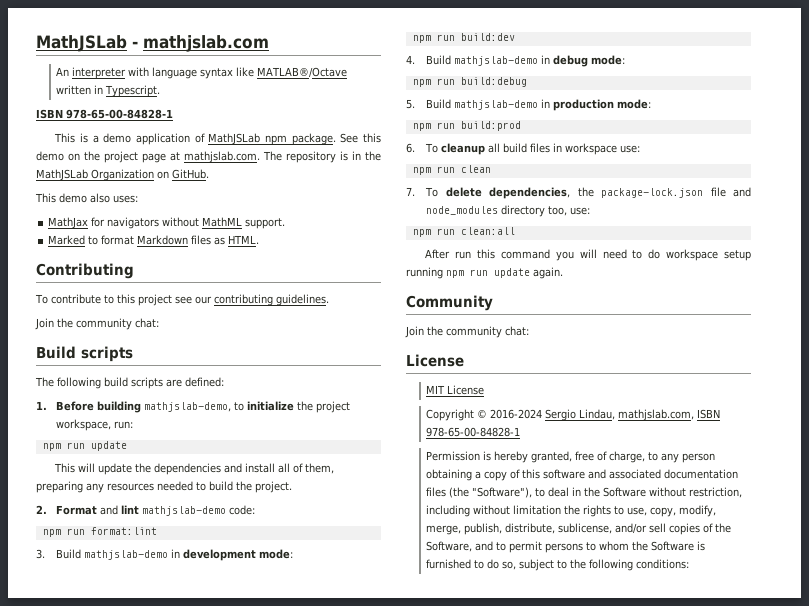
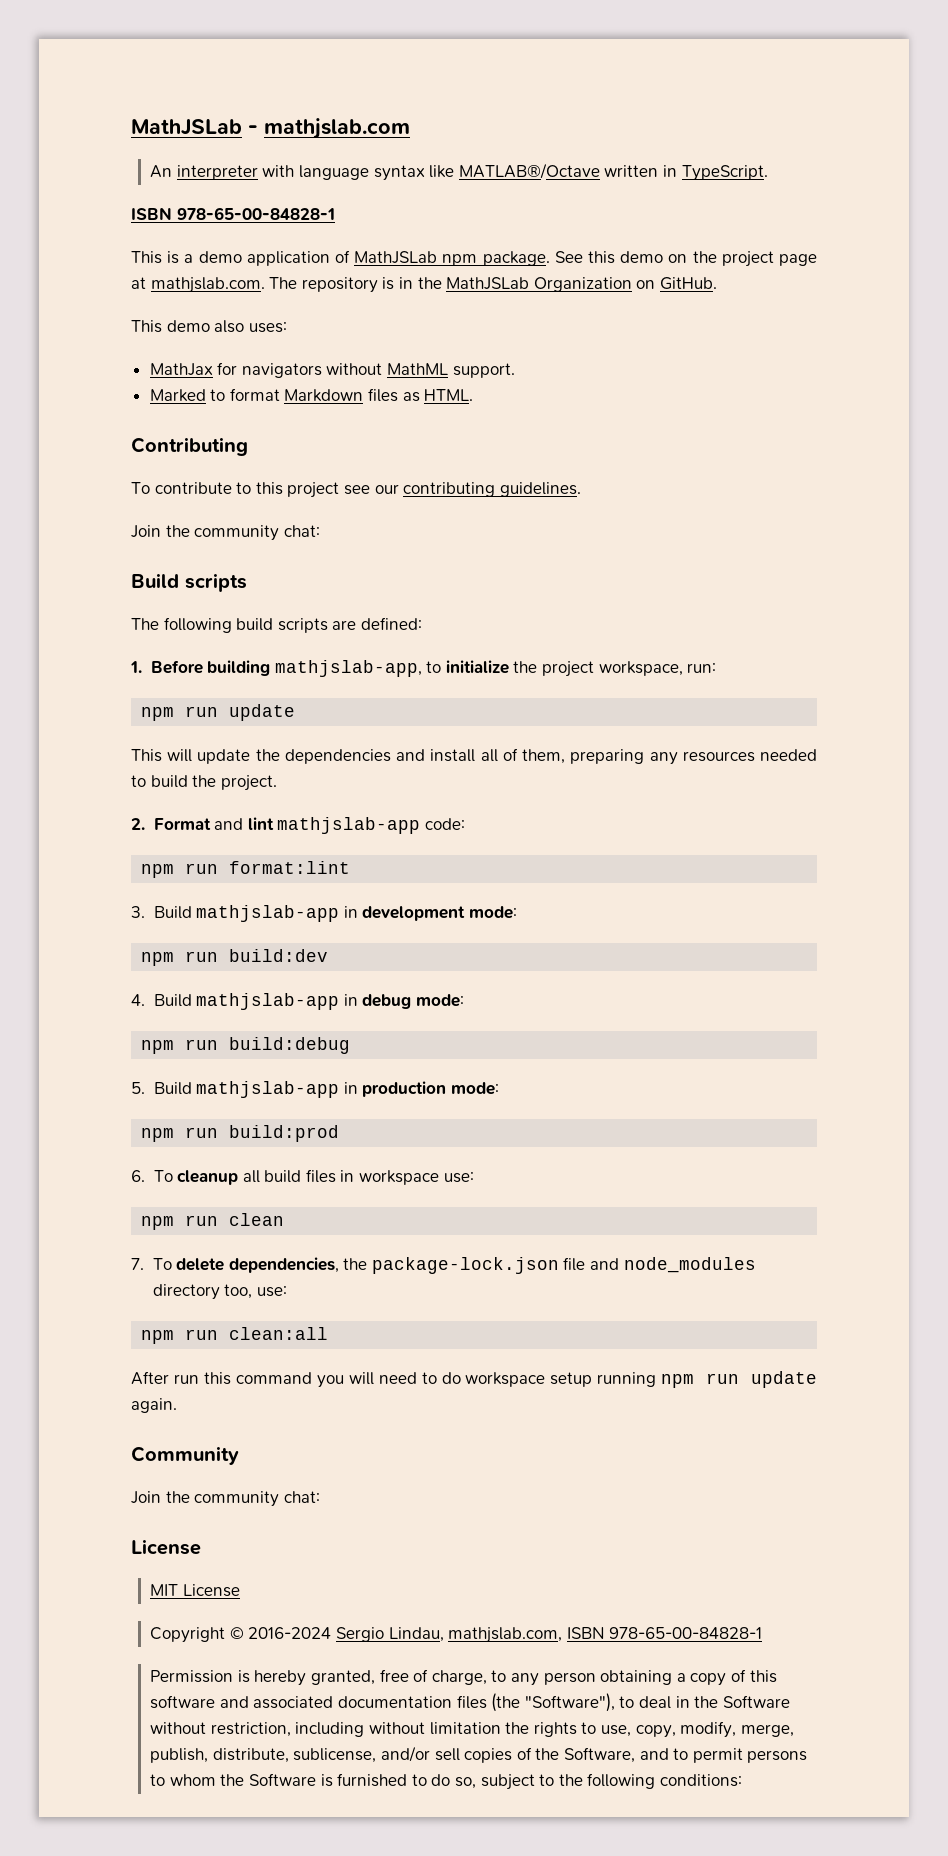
[105,85,161,97] Typescript. -> [681,165,768,181] TypeScript.
[144,402,232,412] mathjslab-demo, -> [274,660,422,677] mathjslab-app,
[142,506,227,516] mathjslab-demo -> [277,817,421,834] mathjslab-app
[84,550,169,560] mathjslab-demo -> [196,905,340,922] mathjslab-app
[454,56,539,66] mathjslab-demo -> [196,993,340,1010] mathjslab-app
[454,100,539,110] mathjslab-demo -> [196,1081,340,1098] mathjslab-app

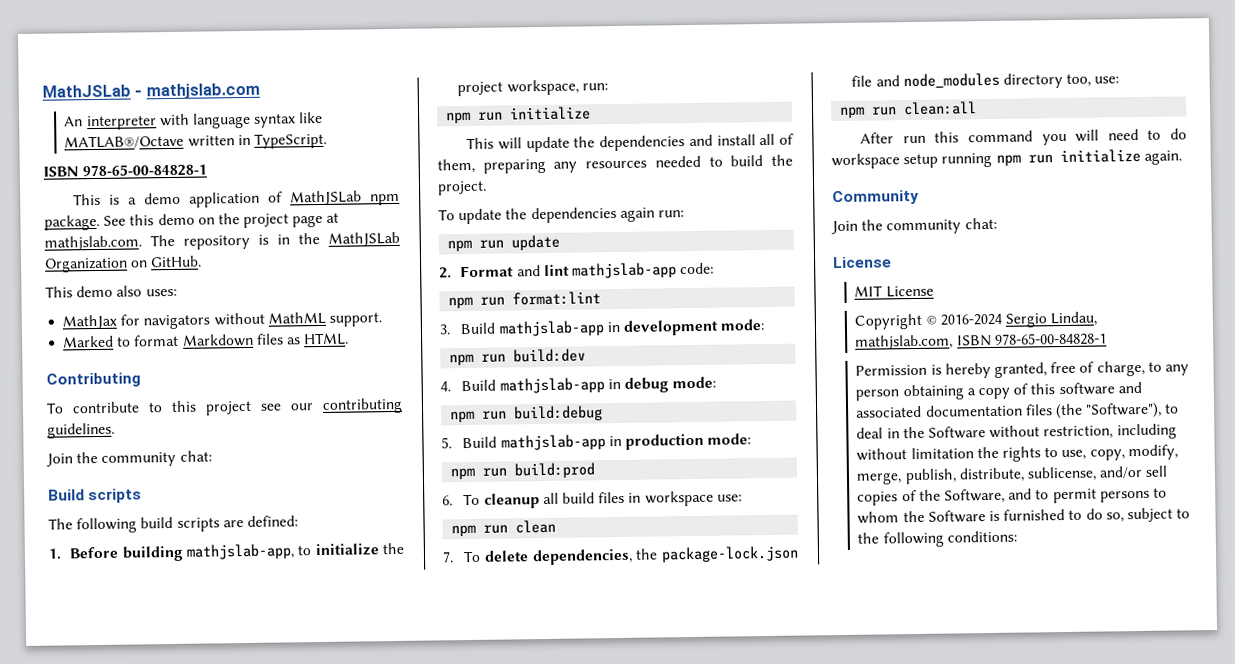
[229,704,296,721] update -> [509,106,592,121] initialize
(277, 783) none -> [438,207,684,225] [447,234,561,252] // To update the dependencies again run: // npm run update
[751,1371,817,1388] update -> [1059,148,1141,164] initialize

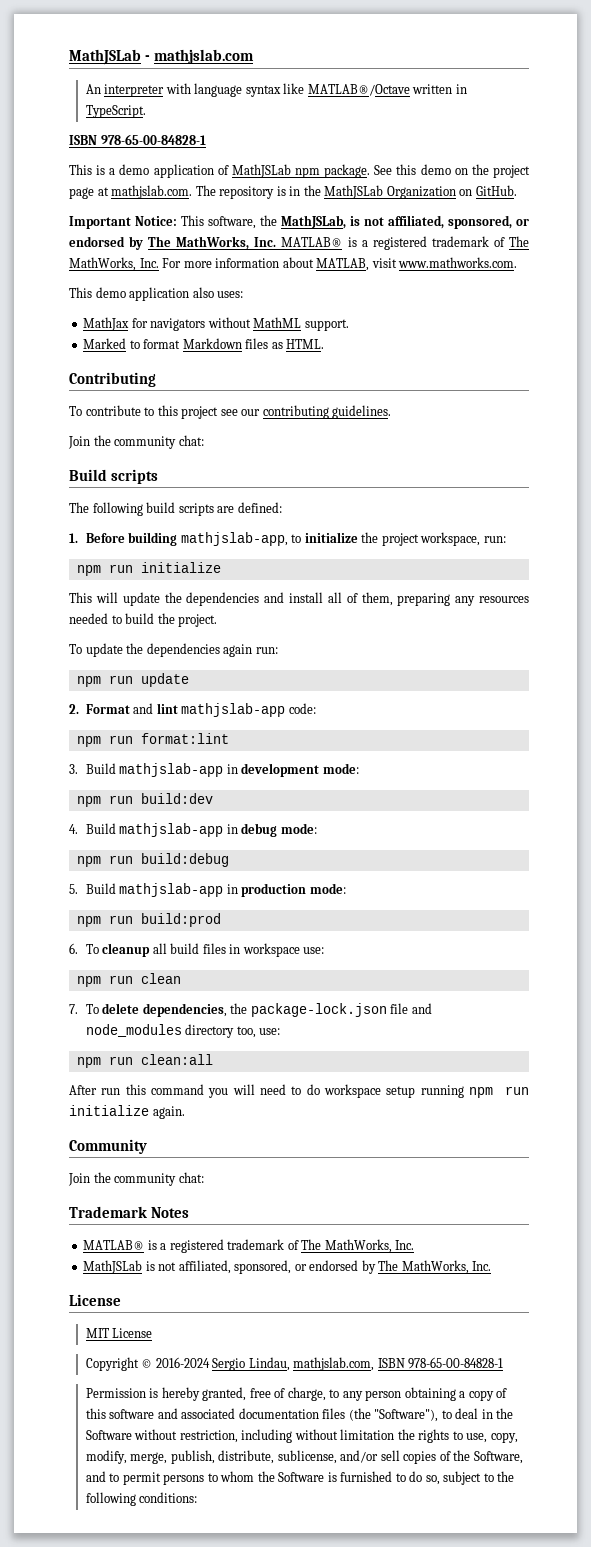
(203, 261) none -> [69,215,529,229] [69,236,529,250] [69,257,518,271] // Important Notice: This software, the MathJSLab, is not affiliated, sponsored, or endorsed by The MathWorks, Inc. MATLAB® is a registered trademark of The MathWorks, Inc. For more information about MATLAB, visit www.mathworks.com.
(114, 291) none -> [129,287,190,301] application
(997, 223) none -> [69,1206,189,1218] [83,1239,415,1253] [83,1260,492,1274] // Trademark Notes // MATLAB® is a registered trademark of The MathWorks, Inc. // MathJSLab is not affiliated, sponsored, or endorsed by The MathWorks, Inc.

